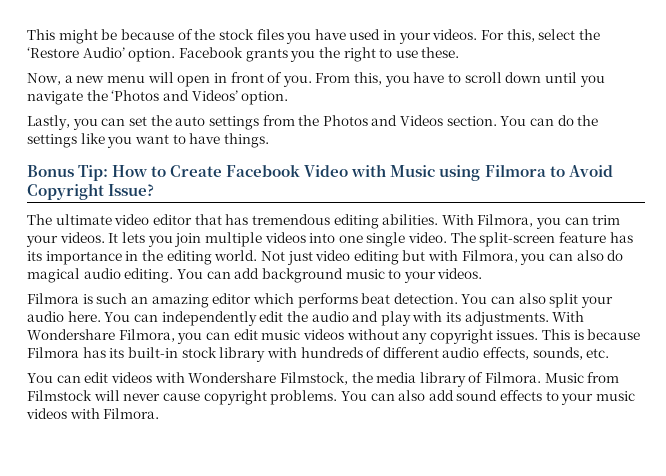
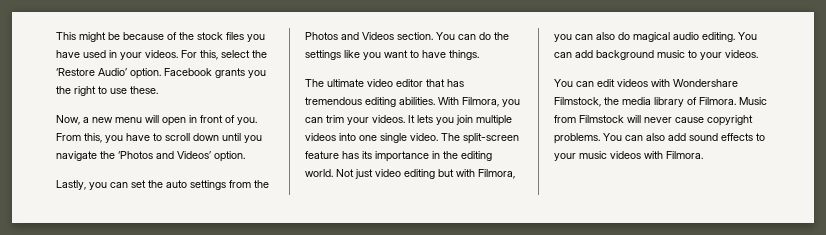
[27,164,613,181] [27,183,155,200] // Bonus Tip: How to Create Facebook Video with Music using Filmora to Avoid Copyright Issue? -> (479, 55) none
[27,293,614,308] [27,311,585,326] [27,329,641,344] [27,347,610,362] // Filmora is such an amazing editor which performs beat detection. You can also split your audio here. You can independently edit the audio and play with its adjustments. With Wondershare Filmora, you can edit music videos without any copyright issues. This is because Filmora has its built-in stock library with hundreds of different audio effects, sounds, etc. -> (758, 54) none

